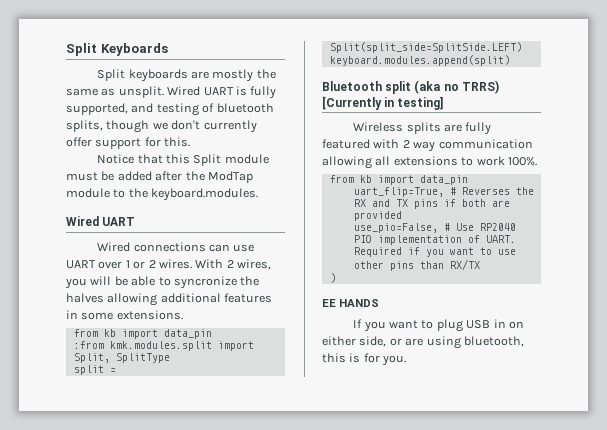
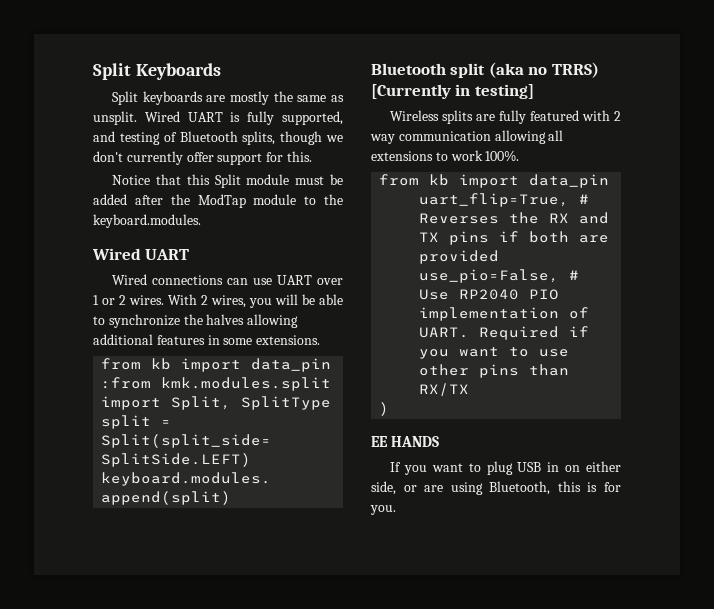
[216,103,274,113] bluetooth -> [179,131,238,142] Bluetooth
[173,276,237,289] syncronize -> [108,314,180,328] synchronize
[463,336,524,347] bluetooth, -> [489,481,551,495] Bluetooth,

